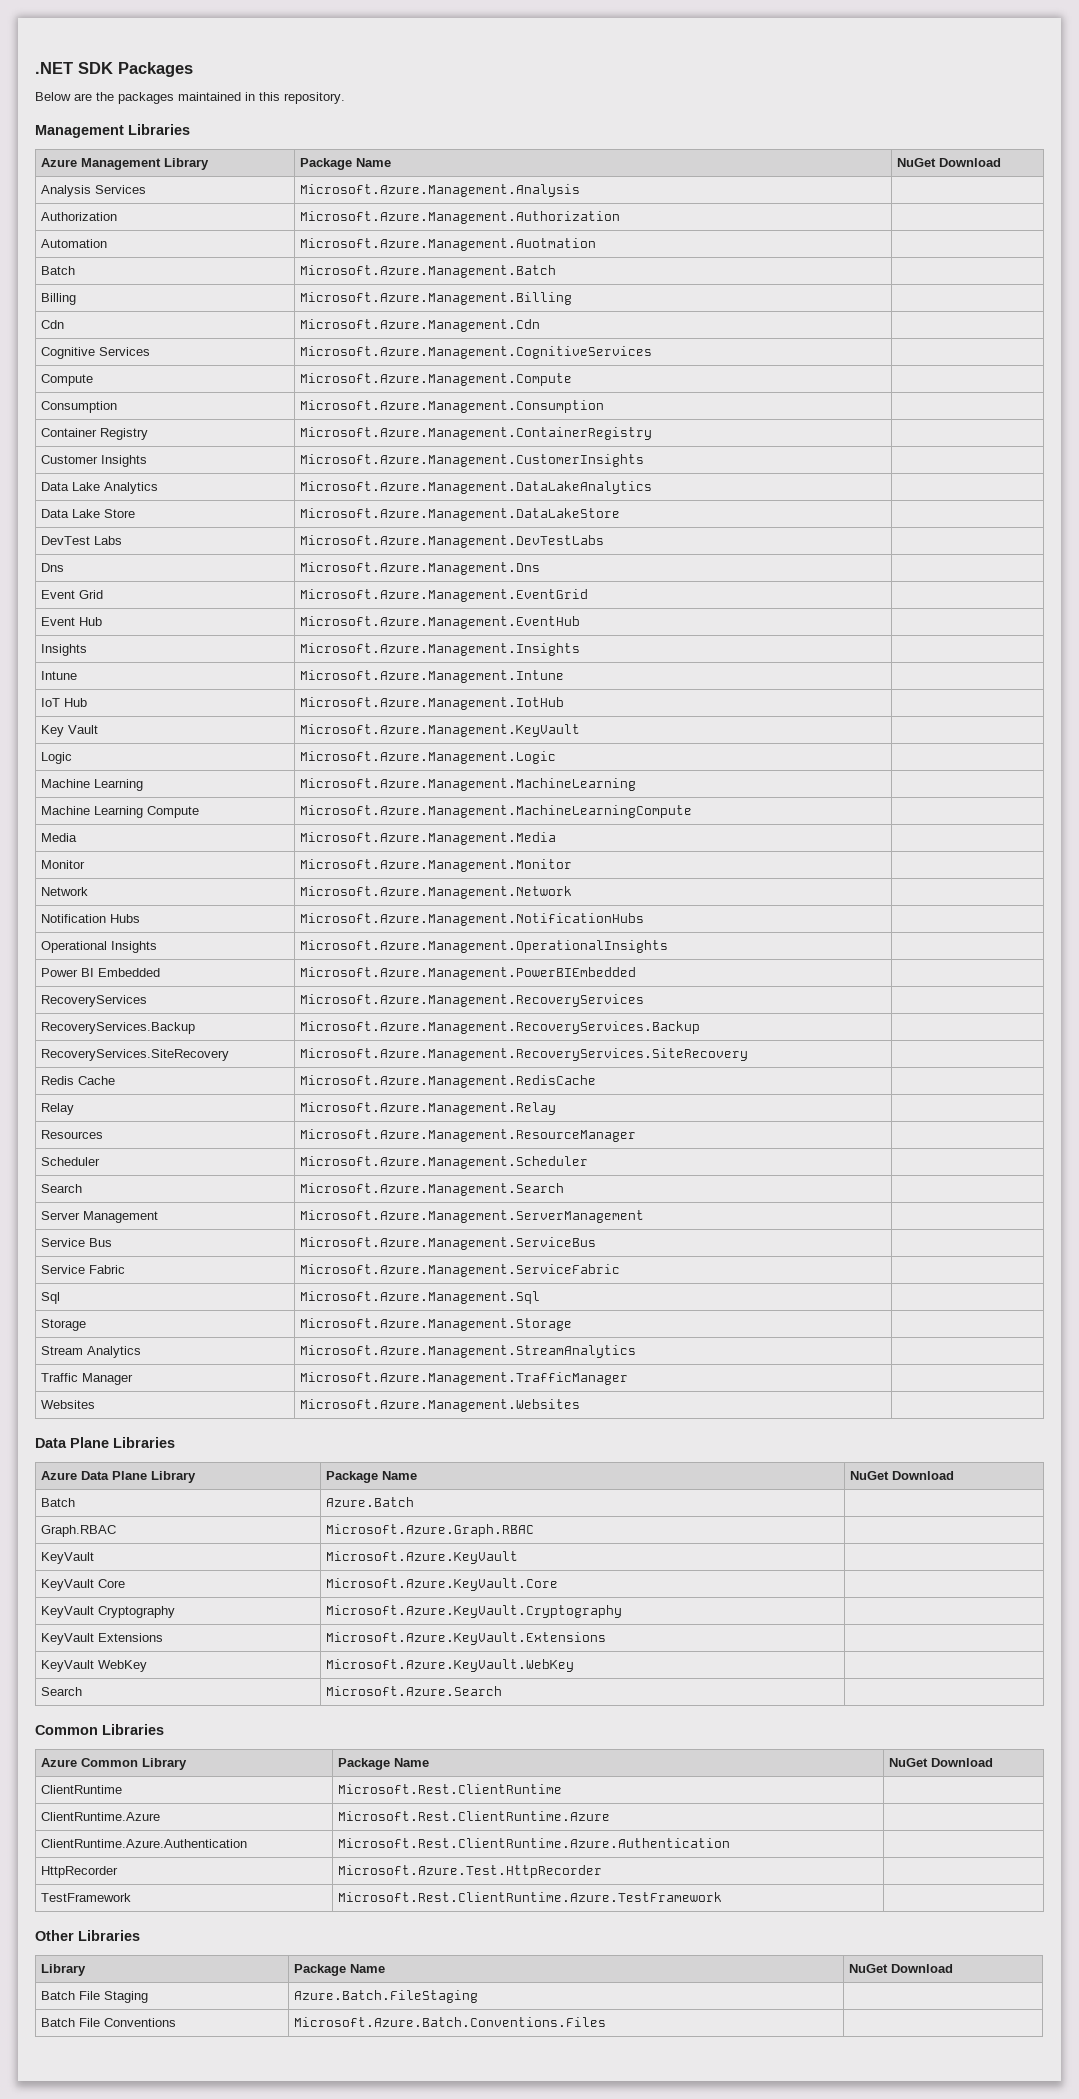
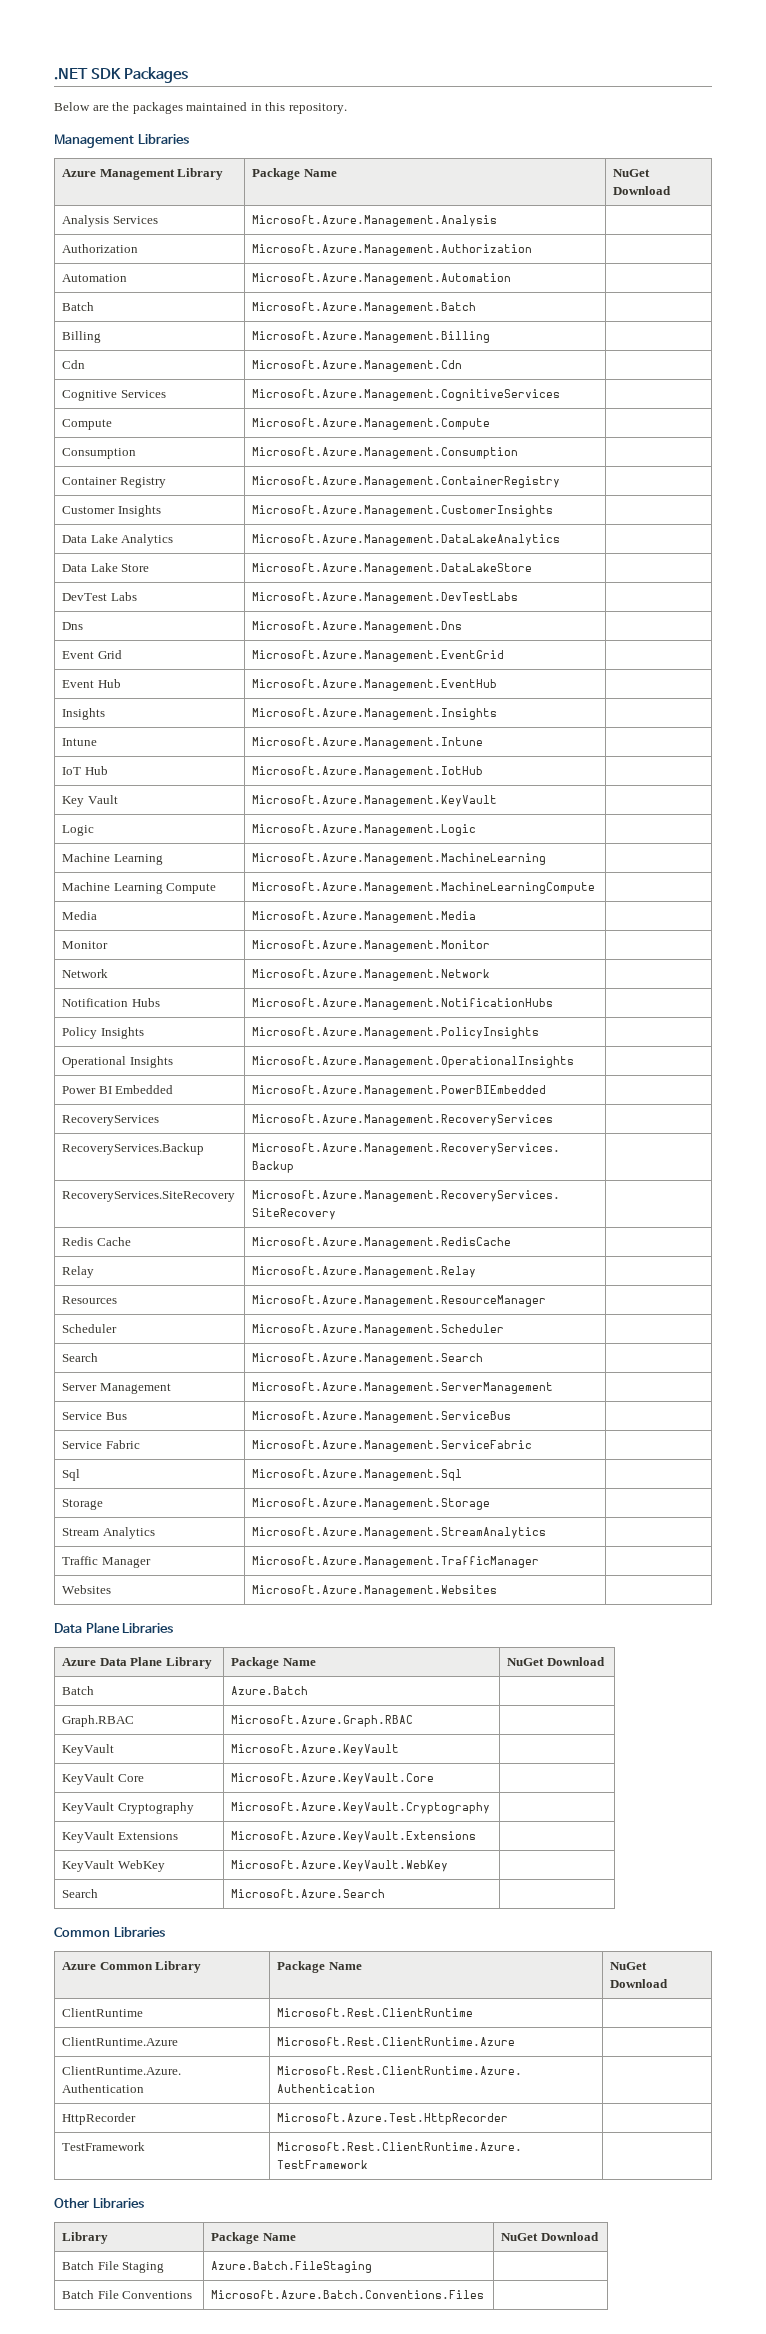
[299,238,596,251] Microsoft.Azure.Management.Auotmation -> [252,273,512,285] Microsoft.Azure.Management.Automation
(644, 919) none -> [62,1027,144,1039] [252,1027,540,1039] // Policy Insights | Microsoft.Azure.Management.PolicyInsights |

